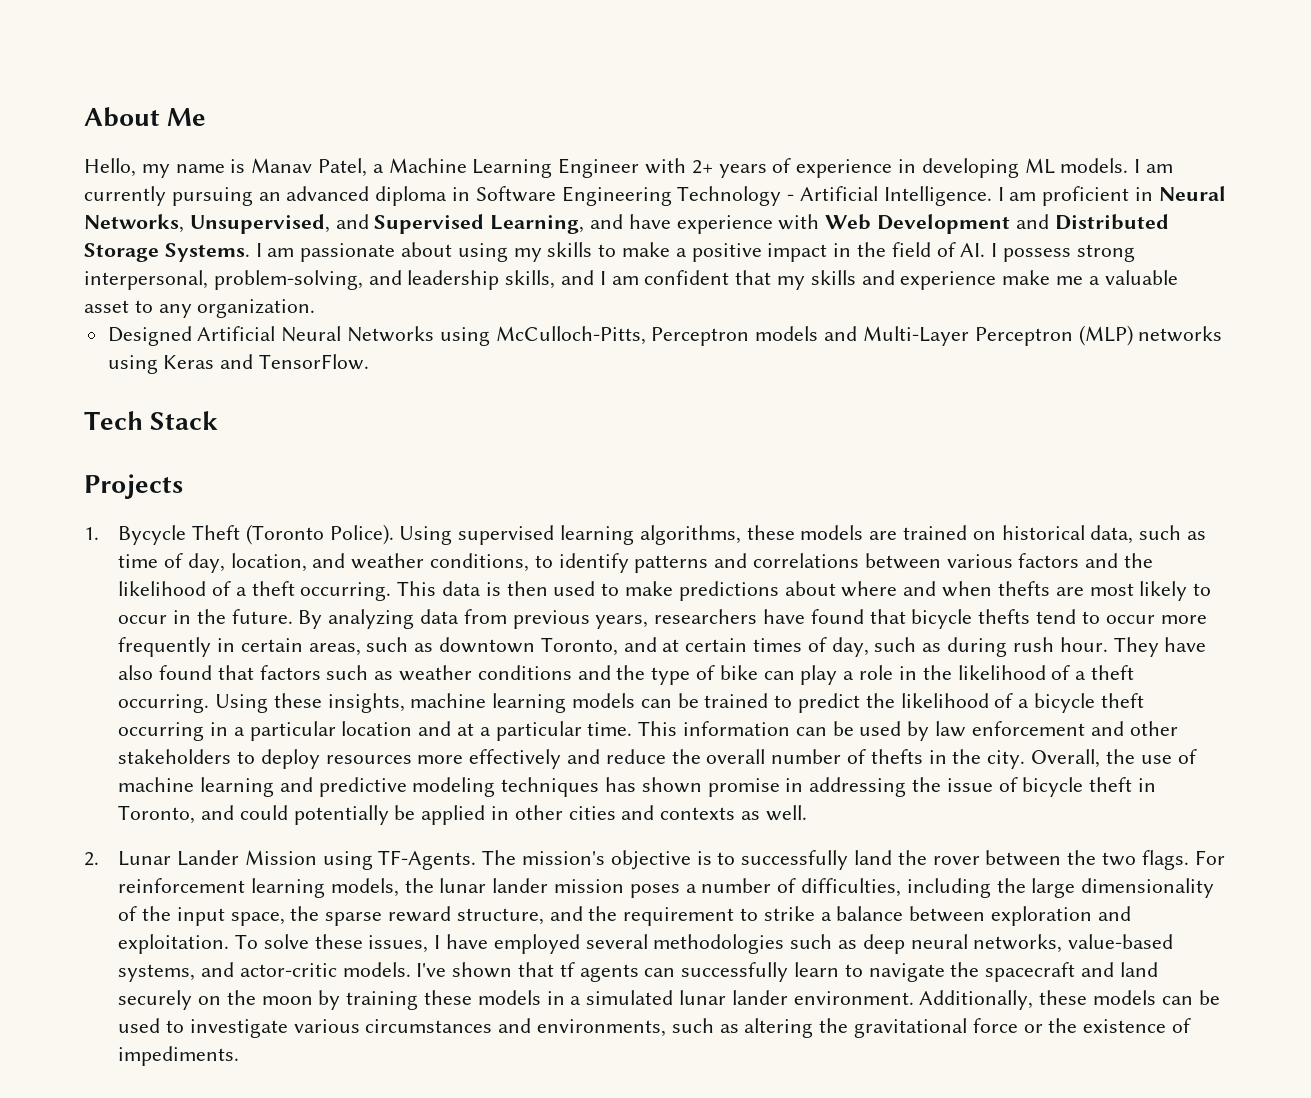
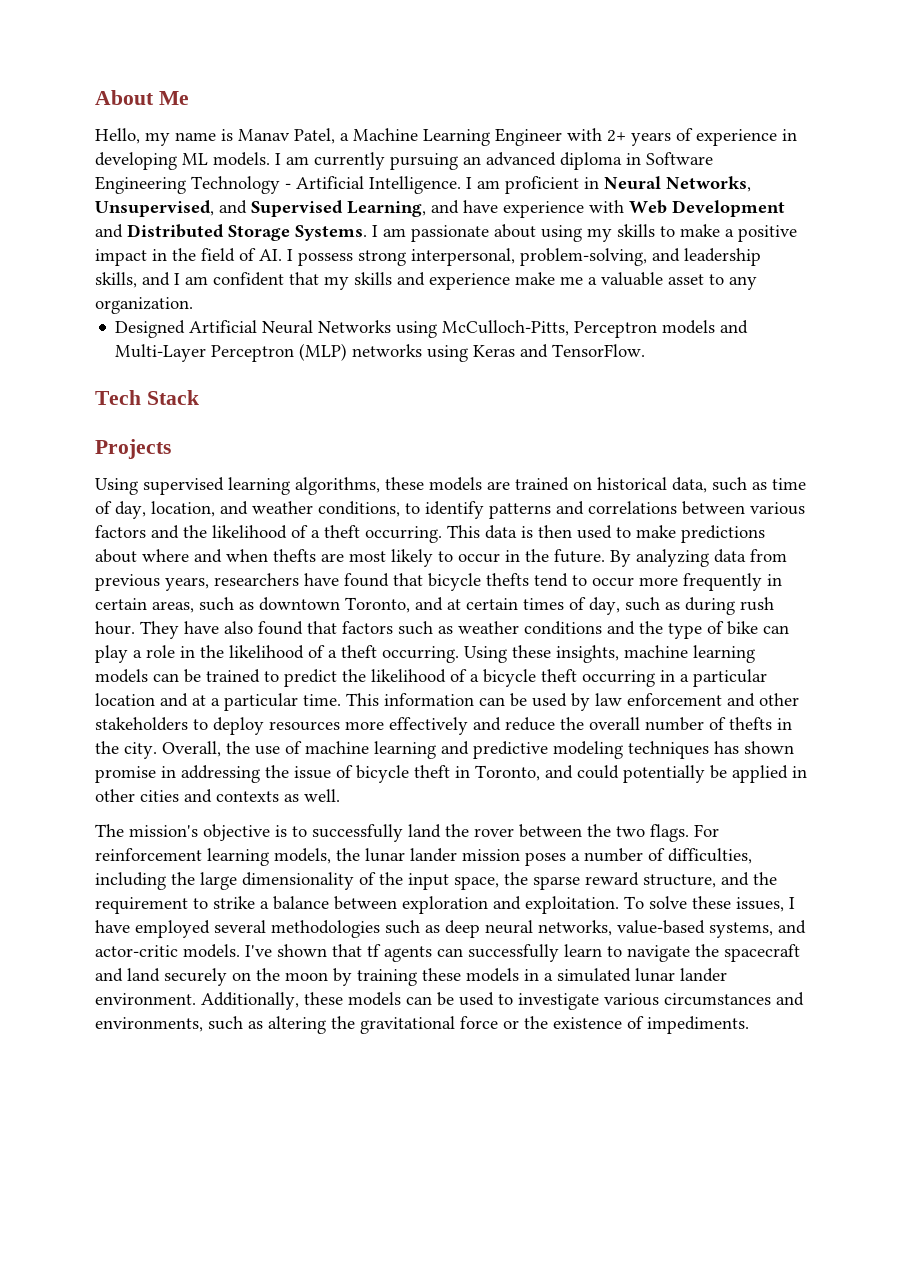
[84,524,394,545] 1. Bycycle Theft (Toronto Police). -> (171, 449) none
[84,850,477,870] 2. Lunar Lander Mission using TF-Agents. -> (340, 795) none

